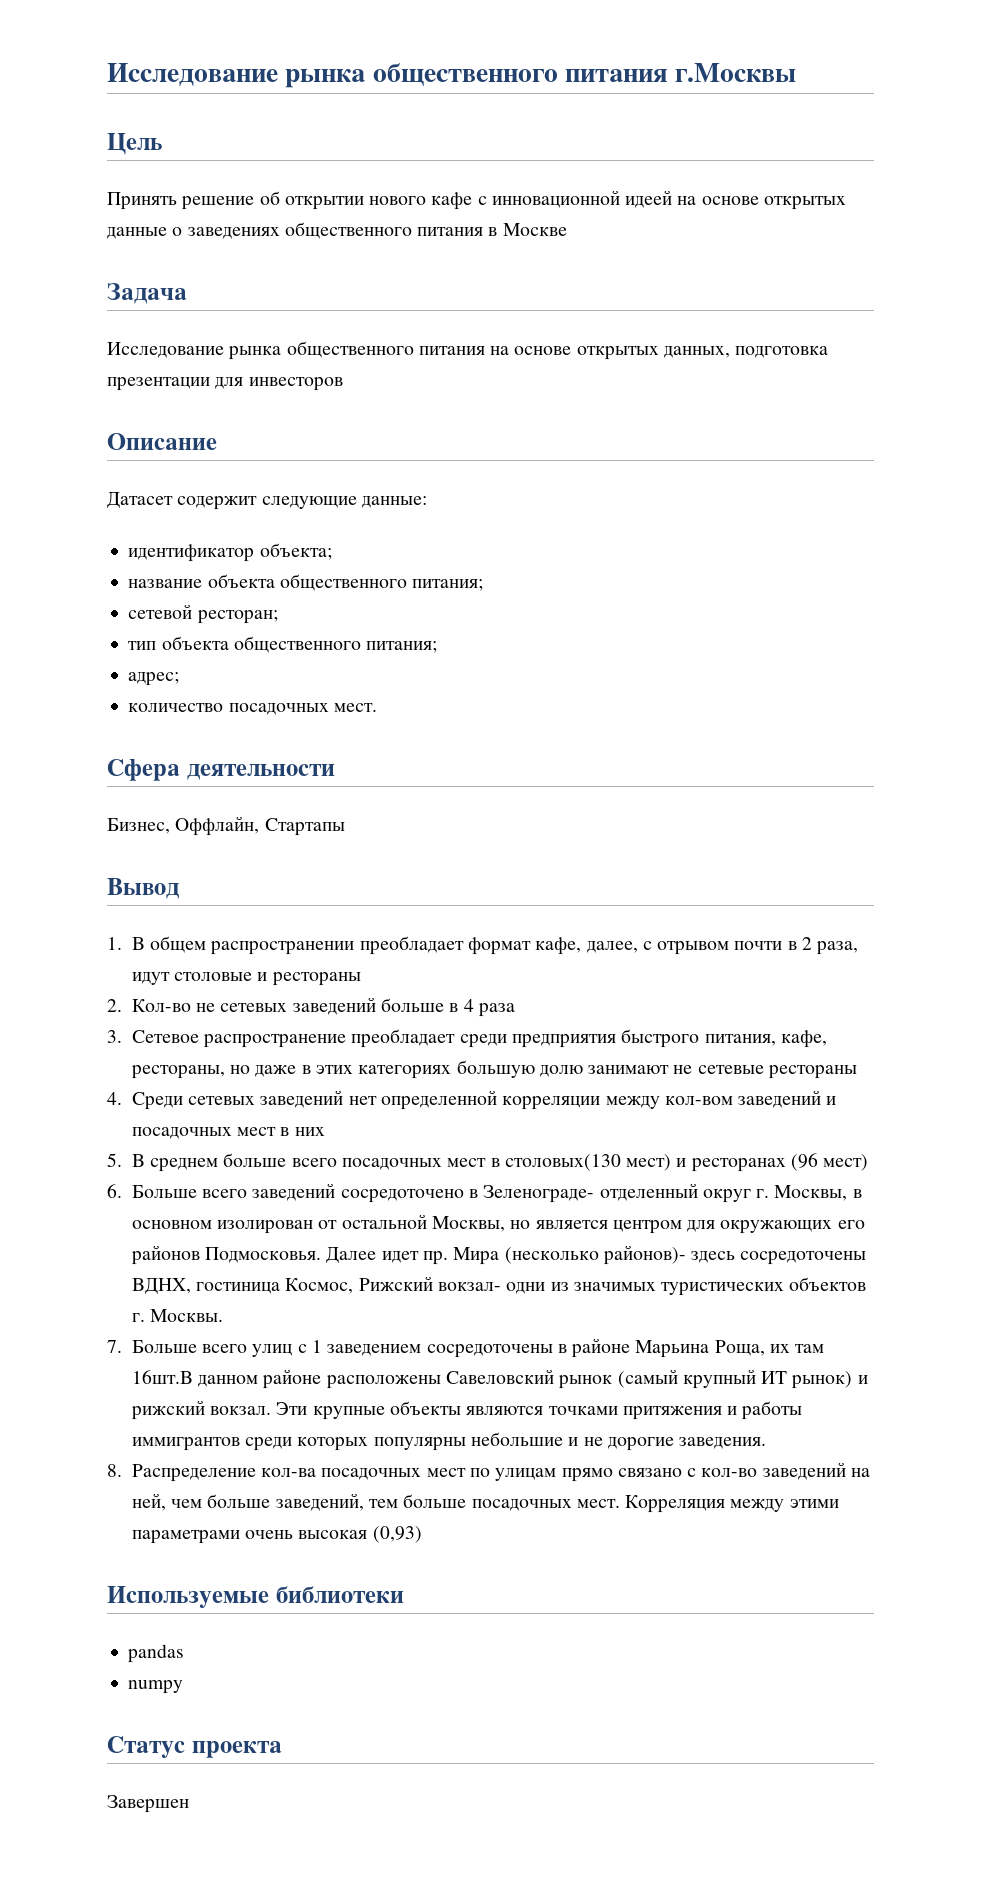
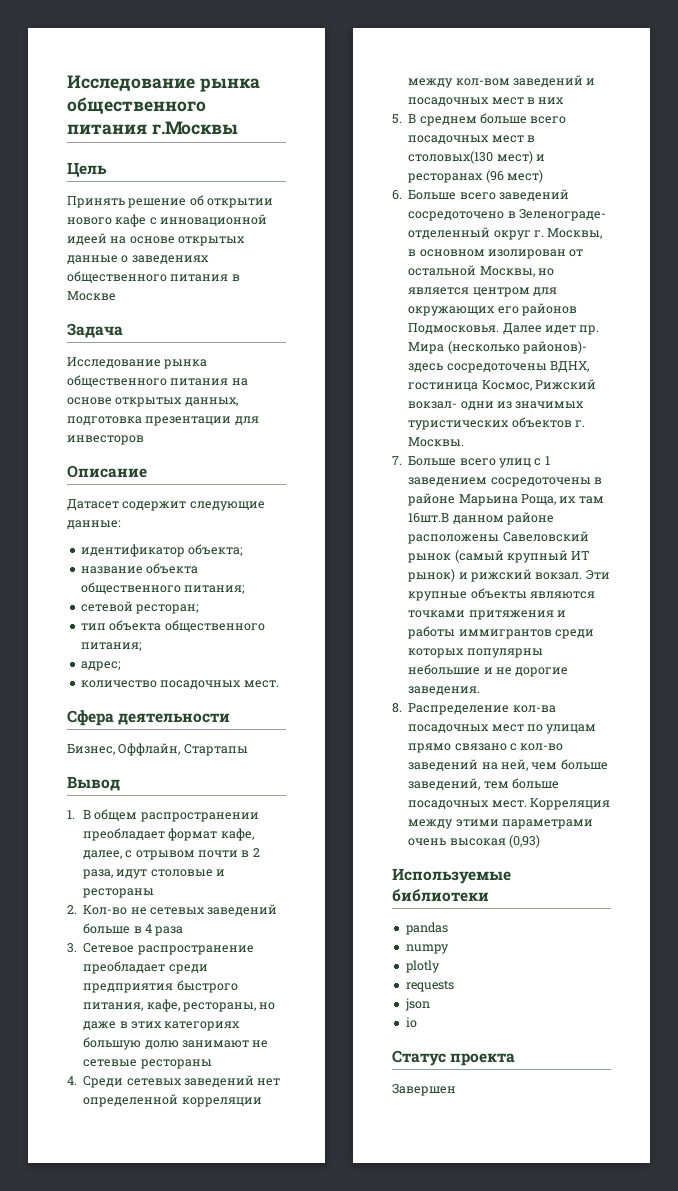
(184, 1687) none -> [405,960,440,973] [405,980,454,992] [404,998,430,1011] [405,1017,417,1028] // plotly // requests // json // io

